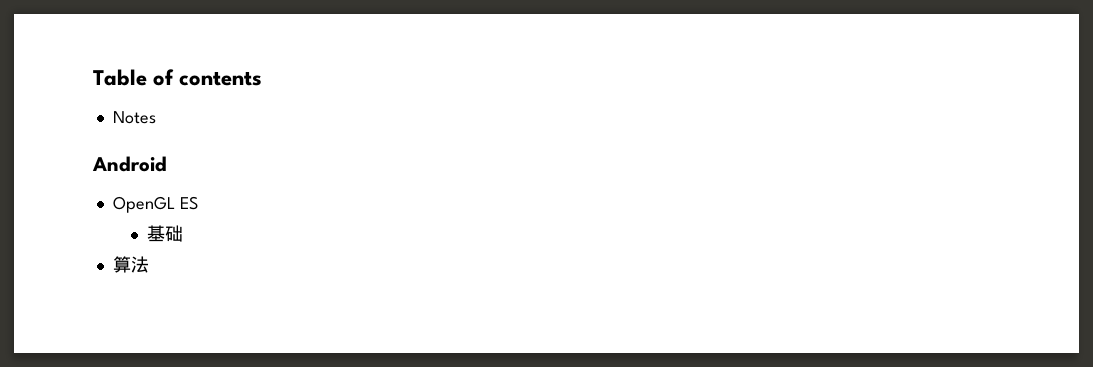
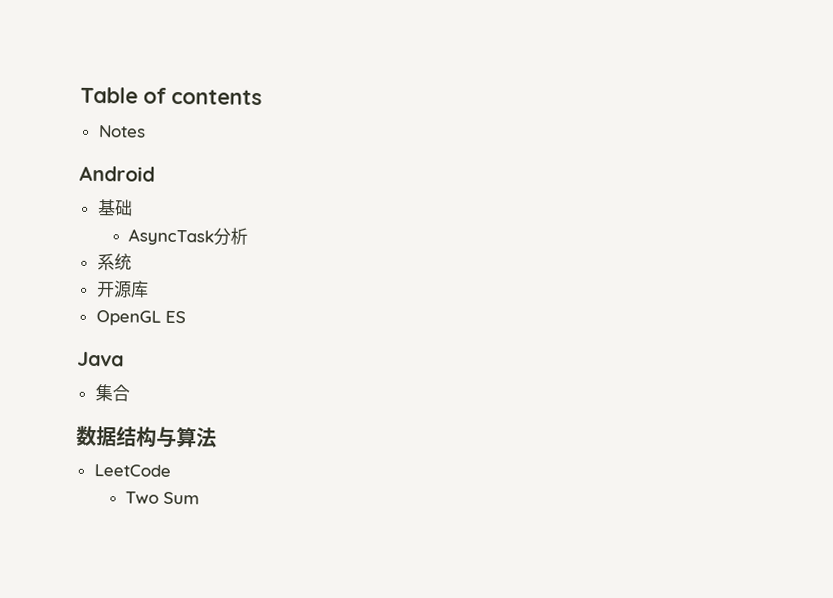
[112,196,198,213] [147,225,184,242] [112,256,149,273] OpenGL ES // 基础 // 算法 -> [97,199,133,217] [128,227,249,246] [96,253,132,271] [95,280,149,299] [95,310,186,326] [77,351,124,367] [94,384,130,402] [76,425,217,449] [93,464,171,477] [125,491,201,505] 基础 // AsyncTask分析 // 系统 // 开源库 // OpenGL ES // Java // 集合 // 数据结构与算法 // LeetCode // Two Sum

